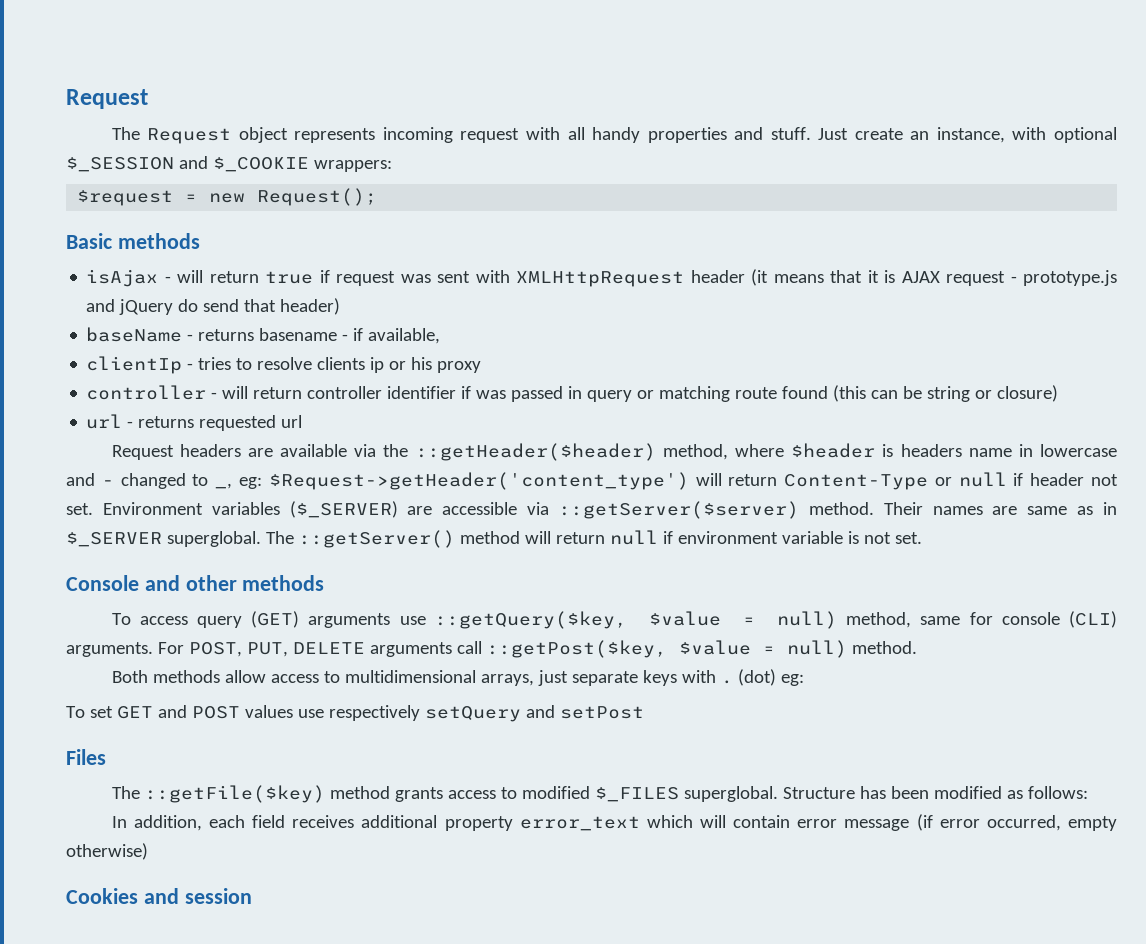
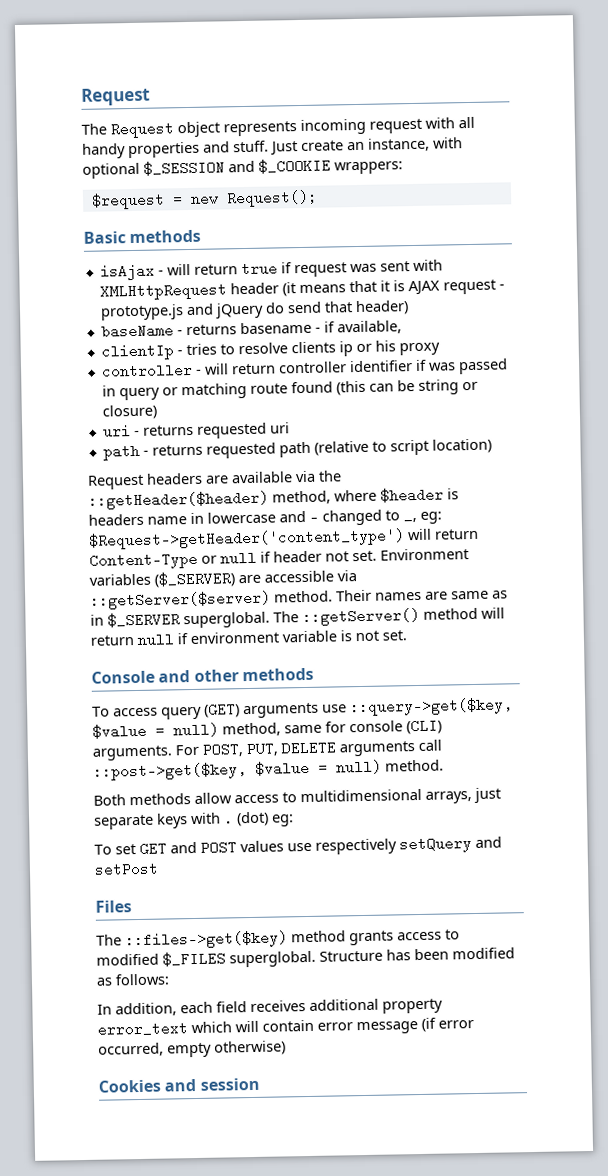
[86,414,303,431] url - returns requested url -> [102,422,290,439] [102,438,492,461] uri - returns requested uri // path - returns requested path (relative to script location)
[434,611,627,629] ::getQuery($key, -> [350,697,513,717] ::query->get($key,
[486,640,667,658] ::getPost($key, -> [93,762,247,781] ::post->get($key,
[144,785,325,803] ::getFile($key) -> [125,930,288,950] ::files->get($key)

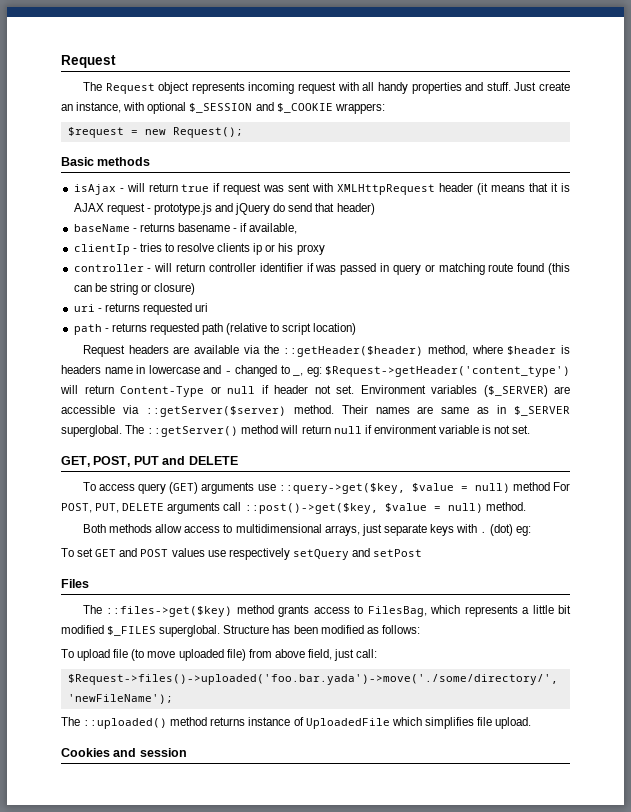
[91,667,314,684] Console and other methods -> [61,456,238,467] GET, POST, PUT and DELETE
[222,718,442,737] [92,745,173,761] method, same for console (CLI) arguments. -> [512,482,550,491] method
[93,762,247,781] ::post->get($key, -> [244,503,378,514] ::post()->get($key,
(460, 934) none -> [367,605,571,617] FilesBag, which represents a little bit
[97,998,443,1017] [97,1017,474,1037] [98,1040,286,1058] In addition, each field receives additional property error_text which will contain error message (if error occurred, empty otherwise) -> [61,649,378,661] [67,674,558,685] [67,694,173,704] [61,717,532,729] To upload file (to move uploaded file) from above field, just call: // $Request->files()->uploaded('foo.bar.yada')->move('./some/directory/', 'newFileName'); // The ::uploaded() method returns instance of UploadedFile which simplifies file upload.

